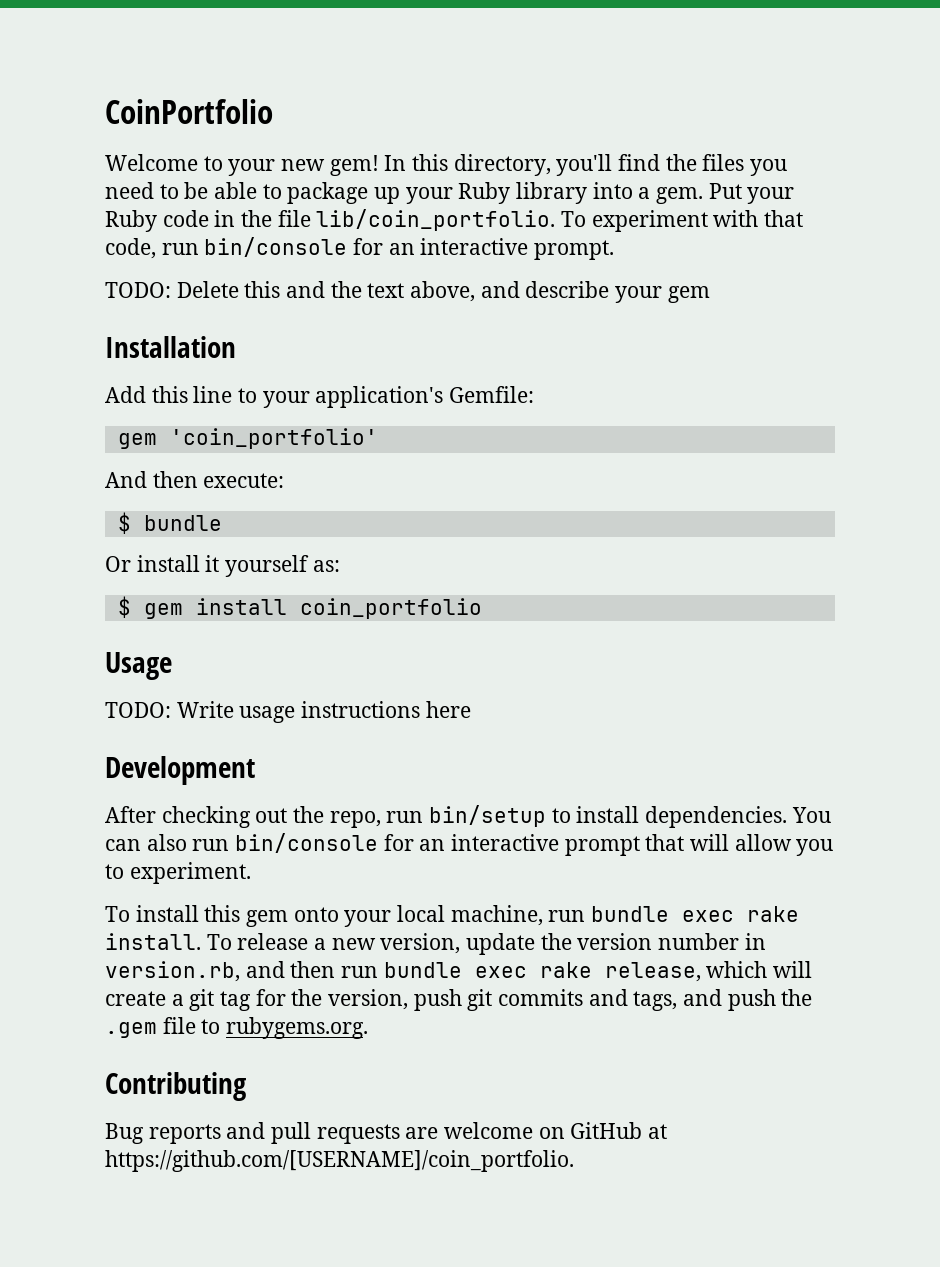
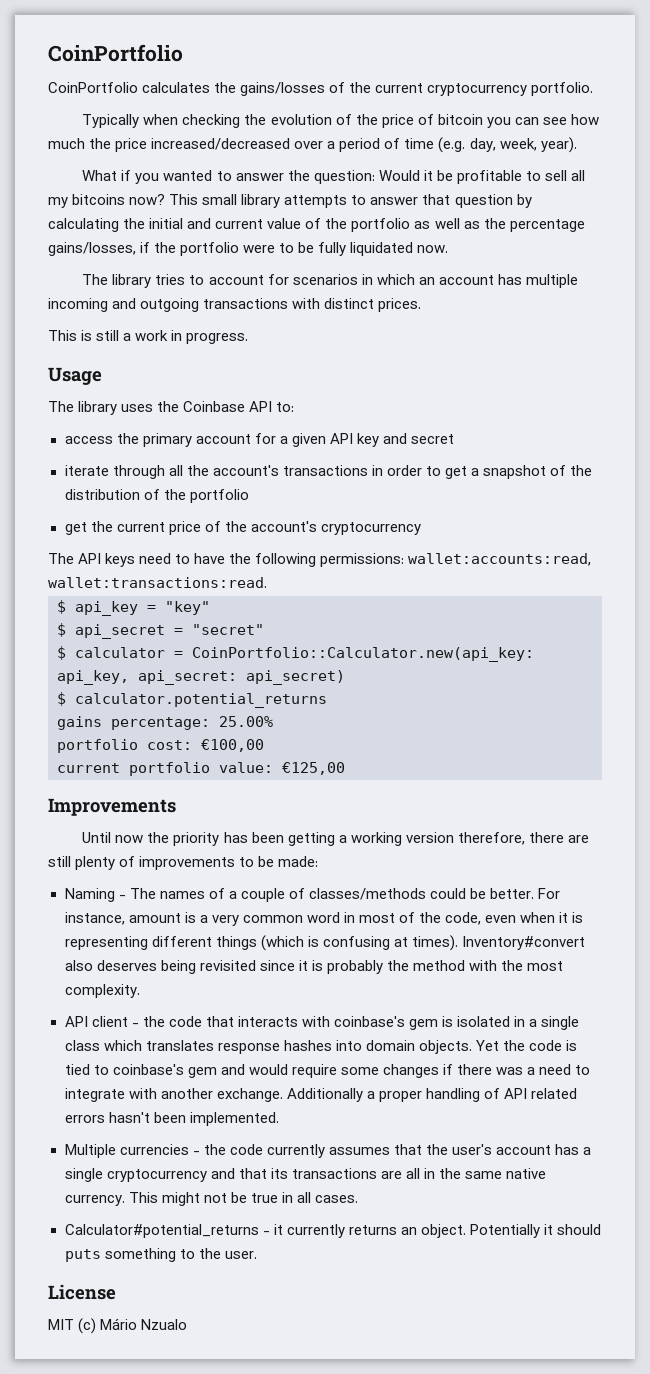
[105,154,788,176] [105,182,795,204] [105,209,804,232] [105,237,615,260] [105,281,710,303] [105,336,236,358] [105,386,535,408] [117,428,378,449] [105,471,285,488] [117,512,222,534] [105,555,340,577] [117,596,482,619] [105,652,172,680] [105,701,471,723] [105,756,255,785] [105,805,831,828] [105,833,834,856] [105,862,251,884] [105,905,800,927] [105,933,766,955] [105,961,813,982] [105,989,813,1011] [105,1017,369,1039] [105,1072,246,1101] [105,1122,668,1144] [105,1150,574,1172] Welcome to your new gem! In this directory, you'll find the files you need to be able to package up your Ruby library into a gem. Put your Ruby code in the file lib/coin_portfolio. To experiment with that code, run bin/console for an interactive prompt. // TODO: Delete this and the text above, and describe your gem // Installation // Add this line to your application's Gemfile: // gem 'coin_portfolio' // And then execute: // $ bundle // Or install it yourself as: // $ gem install coin_portfolio // Usage // TODO: Write usage instructions here // Development // After checking out the repo, run bin/setup to install dependencies. You can also run bin/console for an interactive prompt that will allow you to experiment. // To install this gem onto your local machine, run bundle exec rake install. To release a new version, update the version number in version.rb, and then run bundle exec rake release, which will create a git tag for the version, push git commits and tags, and push the .gem file to rubygems.org. // Contributing // Bug reports and pull requests are welcome on GitHub at https://github.com/[USERNAME]/coin_portfolio. -> [48,82,594,96] [82,114,599,128] [48,137,577,153] [82,170,586,184] [48,194,532,208] [48,218,585,232] [48,242,449,256] [82,274,578,288] [48,298,422,312] [48,330,249,344] [48,367,102,385] [48,401,295,415] [64,433,455,447] [64,465,593,479] [64,489,249,503] [64,521,421,535] [48,553,592,567] [48,577,267,588] [57,600,210,616] [57,623,264,639] [57,646,534,662] [57,670,345,685] [57,692,327,708] [57,716,273,730] [57,739,264,753] [57,762,345,776] [48,798,176,816] [82,832,589,846] [48,856,319,870] [64,888,561,902] [64,912,584,926] [64,935,585,951] [64,960,564,974] [64,984,140,998] [64,1016,580,1030] [64,1040,578,1054] [64,1064,591,1078] [64,1088,578,1102] [64,1112,279,1126] [64,1144,592,1158] [64,1168,547,1182] [64,1192,358,1206] [64,1224,601,1238] [64,1248,257,1262] [48,1284,116,1300] [48,1318,188,1334] CoinPortfolio calculates the gains/losses of the current cryptocurrency portfolio. // Typically when checking the evolution of the price of bitcoin you can see how much the price increased/decreased over a period of time (e.g. day, week, year). // What if you wanted to answer the question: Would it be profitable to sell all my bitcoins now? This small library attempts to answer that question by calculating the initial and current value of the portfolio as well as the percentage gains/losses, if the portfolio were to be fully liquidated now. // The library tries to account for scenarios in which an account has multiple incoming and outgoing transactions with distinct prices. // This is still a work in progress. // Usage // The library uses the Coinbase API to: // access the primary account for a given API key and secret // iterate through all the account's transactions in order to get a snapshot of the distribution of the portfolio // get the current price of the account's cryptocurrency // The API keys need to have the following permissions: wallet:accounts:read, wallet:transactions:read. // $ api_key = "key" // $ api_secret = "secret" // $ calculator = CoinPortfolio::Calculator.new(api_key: api_key, api_secret: api_secret) // $ calculator.potential_returns // gains percentage: 25.00% // portfolio cost: €100,00 // current portfolio value: €125,00 // Improvements // Until now the priority has been getting a working version therefore, there are still plenty of improvements to be made: // Naming - The names of a couple of classes/methods could be better. For instance, amount is a very common word in most of the code, even when it is representing different things (which is confusing at times). Inventory#convert also deserves being revisited since it is probably the method with the most complexity. // API client - the code that interacts with coinbase's gem is isolated in a single class which translates response hashes into domain objects. Yet the code is tied to coinbase's gem and would require some changes if there was a need to integrate with another exchange. Additionally a proper handling of API related errors hasn't been implemented. // Multiple currencies - the code currently assumes that the user's account has a single cryptocurrency and that its transactions are all in the same native currency. This might not be true in all cases. // Calculator#potential_returns - it currently returns an object. Potentially it should puts something to the user. // License // MIT (c) Mário Nzualo

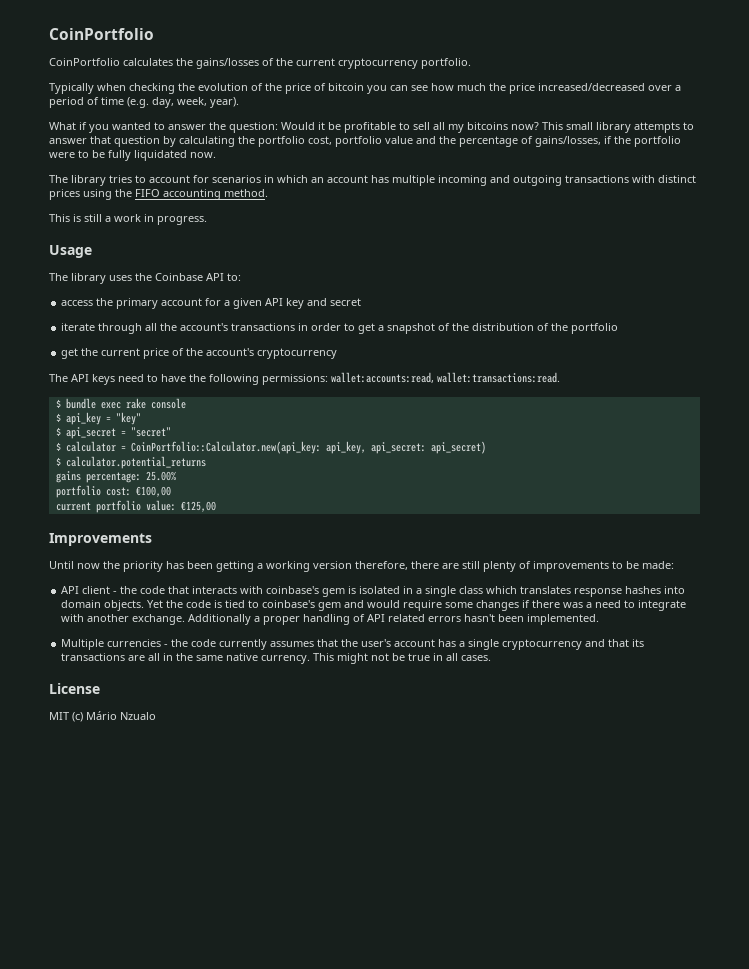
[149,218,480,232] initial and current value of the portfolio as well as -> [258,136,436,147] portfolio cost, portfolio value and
(585, 225) none -> [521,136,533,144] of
[378,298,422,312] prices. -> [49,189,268,200] prices using the FIFO accounting method.
(267, 582) none -> [55,398,186,409] // $ bundle exec rake console
[64,888,561,902] [64,912,584,926] [64,935,585,951] [64,960,564,974] [64,984,140,998] // Naming - The names of a couple of classes/methods could be better. For instance, amount is a very common word in most of the code, even when it is representing different things (which is confusing at times). Inventory#convert also deserves being revisited since it is probably the method with the most complexity. -> (674, 565) none
[64,1224,601,1238] [64,1248,257,1262] // Calculator#potential_returns - it currently returns an object. Potentially it should puts something to the user. -> (492, 658) none

